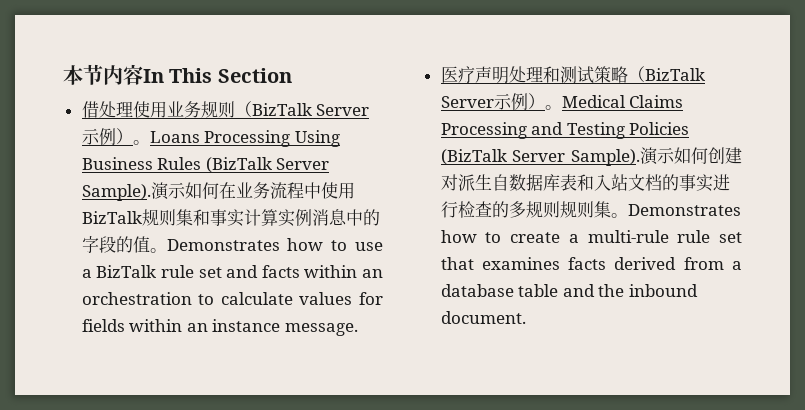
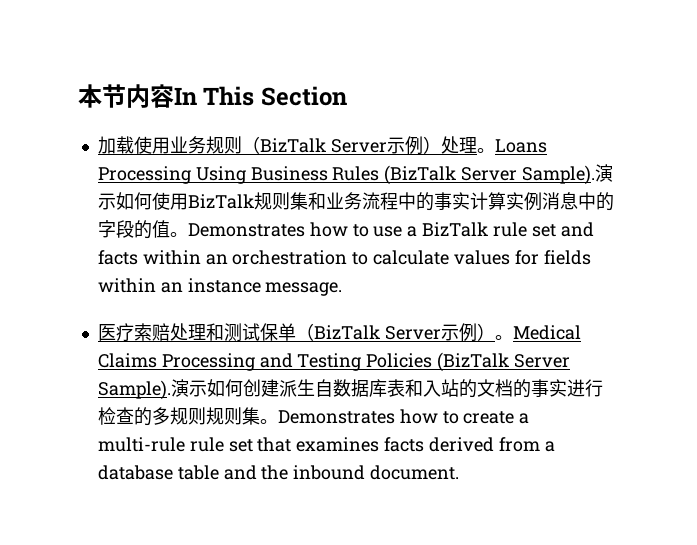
[81,101,133,118] 借处理 -> [97,136,134,154] 加载
(133, 136) none -> [440,136,477,154] 处理
[218,182,321,199] 在业务流程中 -> (152, 201) none
(210, 217) none -> [325,192,434,211] 业务流程中的
[474,66,509,84] 声明 -> [133,323,170,341] 索赔
[593,66,628,83] 策略 -> [259,323,296,341] 保单
[440,174,458,191] 对 -> (279, 388) none
(628, 182) none -> [458,379,477,398] 的

